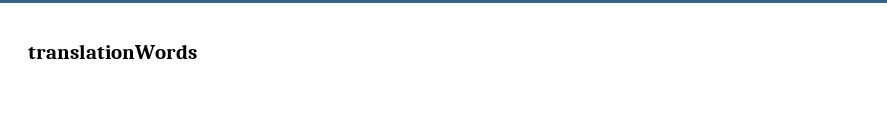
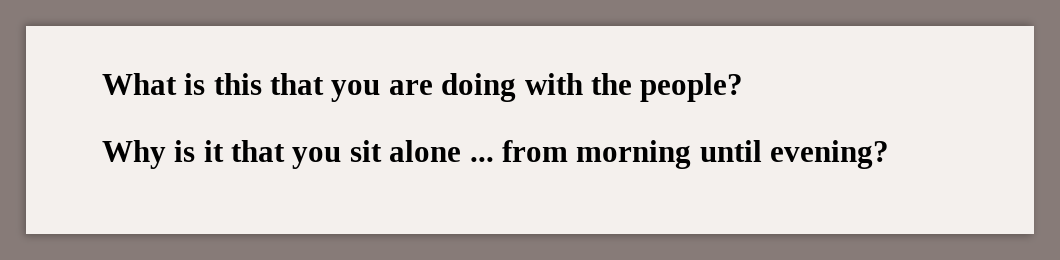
[28,44,197,59] translationWords -> [102,73,744,102] [102,140,890,169] What is this that you are doing with the people? // Why is it that you sit alone ... from morning until evening?

